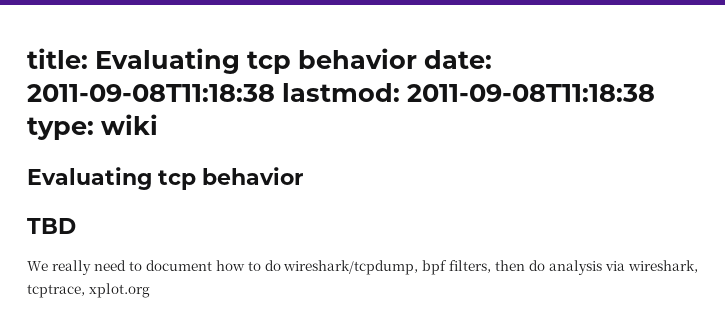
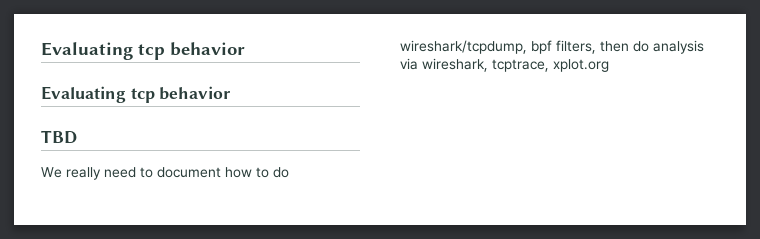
[27,48,492,74] [27,83,655,102] [27,114,158,140] title: Evaluating tcp behavior date: 2011-09-08T11:18:38 lastmod: 2011-09-08T11:18:38 type: wiki -> [41,42,245,60] Evaluating tcp behavior

